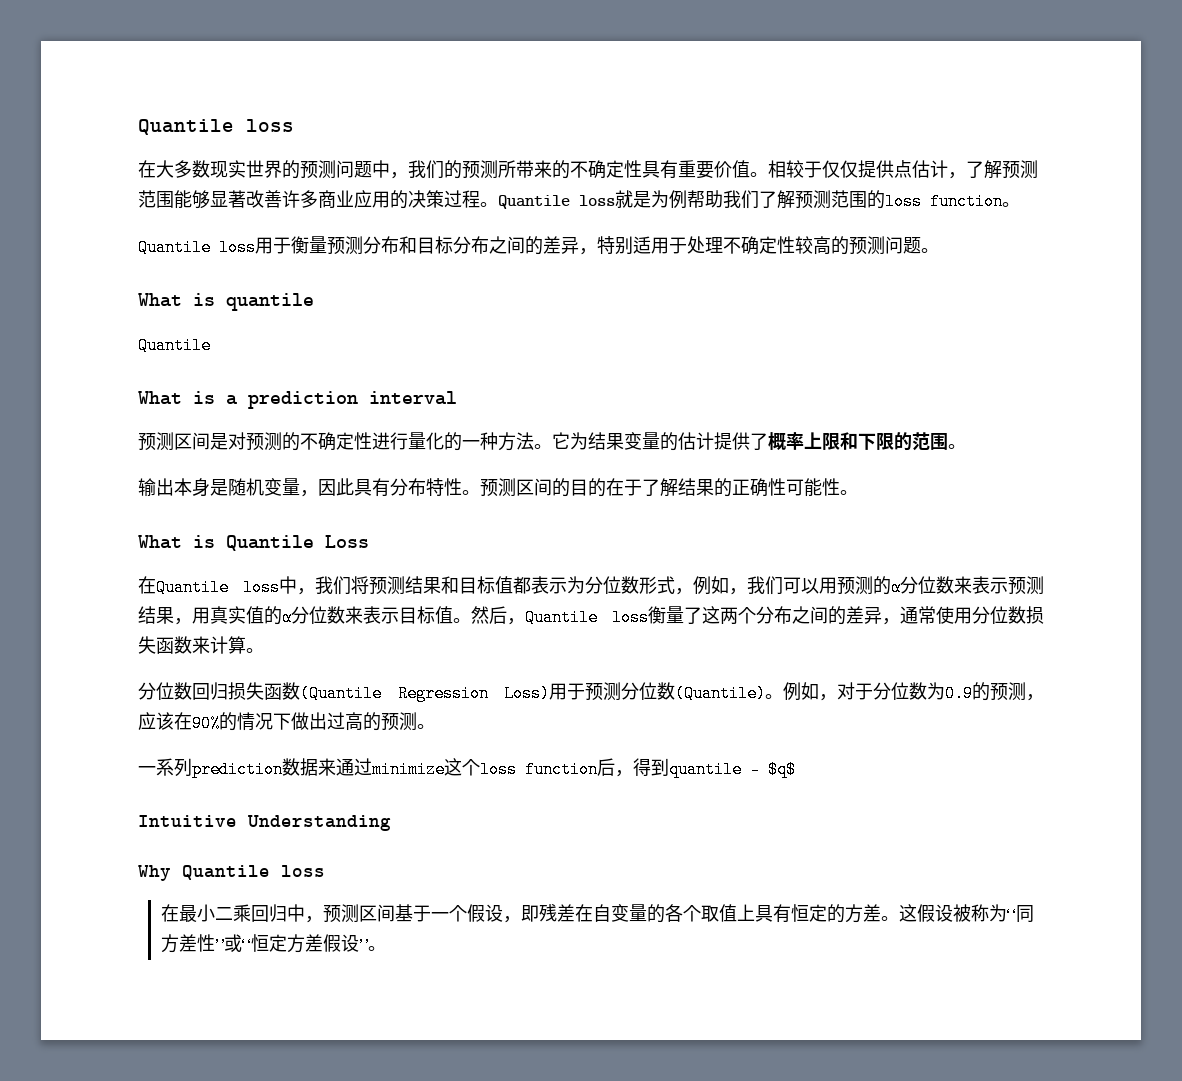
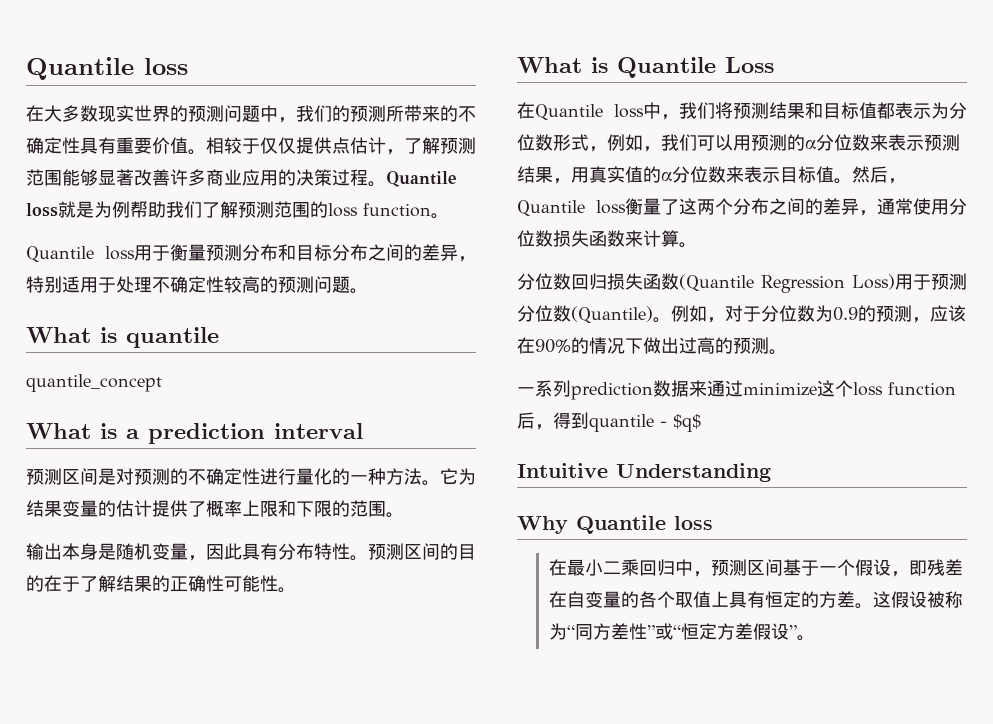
[138,337,211,354] Quantile -> [26,374,162,392] quantile_concept

